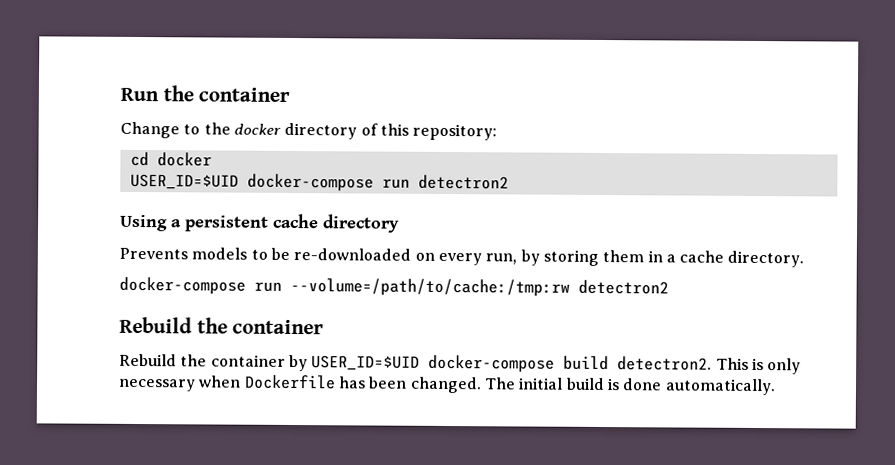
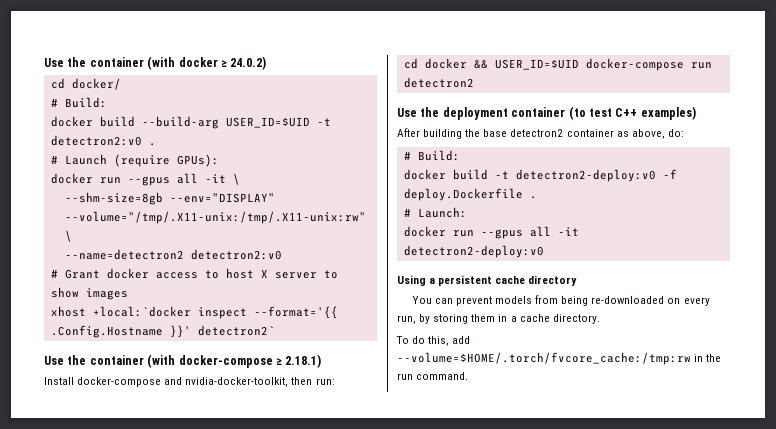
[120,85,291,102] [120,121,498,141] Run the container // Change to the docker directory of this repository: -> [44,56,267,70] [50,78,121,90] [50,97,107,108] [50,116,331,129] [50,135,156,146] [50,154,219,167] [50,173,240,186] [64,192,275,205] [64,211,366,224] [64,230,72,242] [64,249,282,260] [50,268,338,279] [50,287,128,300] [50,306,338,319] [50,325,275,338] [44,354,322,368] [44,377,335,387] Use the container (with docker ≥ 24.0.2) // cd docker/ // # Build: // docker build --build-arg USER_ID=$UID -t detectron2:v0 . // # Launch (require GPUs): // docker run --gpus all -it \ // --shm-size=8gb --env="DISPLAY" --volume="/tmp/.X11-unix:/tmp/.X11-unix:rw" \ // --name=detectron2 detectron2:v0 // # Grant docker access to host X server to show images // xhost +local:`docker inspect --format='{{ .Config.Hostname }}' detectron2` // Use the container (with docker-compose ≥ 2.18.1) // Install docker-compose and nvidia-docker-toolkit, then run:
(212, 159) // -> [473,59,488,69] &&
(509, 182) none -> [397,106,696,120] [397,128,684,139] [403,150,460,161] [403,169,677,182] [403,188,537,201] [403,207,467,218] [403,226,579,239] [403,245,544,258] // Use the deployment container (to test C++ examples) // After building the base detectron2 container as above, do: // # Build: // docker build -t detectron2-deploy:v0 -f deploy.Dockerfile . // # Launch: // docker run --gpus all -it detectron2-deploy:v0
[119,247,290,260] Prevents models to be -> [411,295,589,306] You can prevent models from being
[119,276,669,297] [119,316,325,335] [119,353,802,375] [118,374,776,396] docker-compose run --volume=/path/to/cache:/tmp:rw detectron2 // Rebuild the container // Rebuild the container by USER_ID=$UID docker-compose build detectron2. This is only necessary when Dockerfile has been changed. The initial build is done automatically. -> [396,336,471,346] [397,352,722,365] [397,372,469,380] To do this, add --volume=$HOME/.torch/fvcore_cache:/tmp:rw in the run command.

